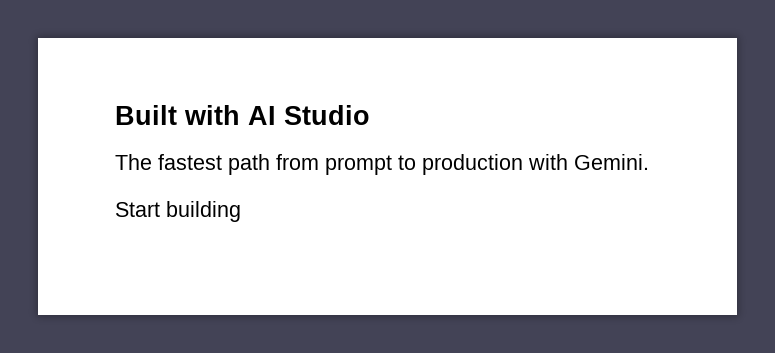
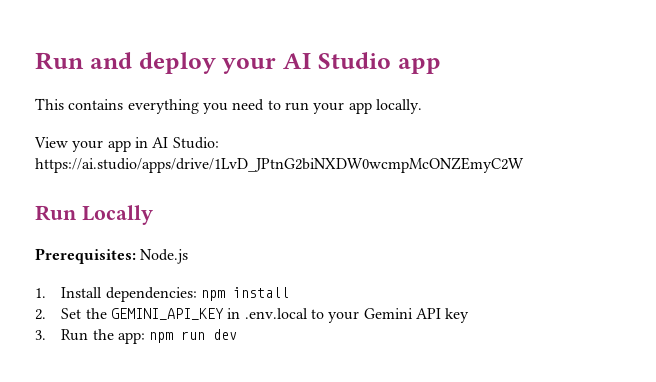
[115,105,370,125] [115,154,649,175] [115,201,241,222] Built with AI Studio // The fastest path from prompt to production with Gemini. // Start building -> [35,52,441,74] [35,98,422,114] [34,137,219,152] [35,157,524,173] [35,205,153,225] [35,248,189,264] [35,287,289,302] [35,308,470,323] [35,329,238,344] Run and deploy your AI Studio app // This contains everything you need to run your app locally. // View your app in AI Studio: https://ai.studio/apps/drive/1LvD_JPtnG2biNXDW0wcmpMcONZEmyC2W // Run Locally // Prerequisites: Node.js // 1. Install dependencies: npm install // 2. Set the GEMINI_API_KEY in .env.local to your Gemini API key // 3. Run the app: npm run dev

